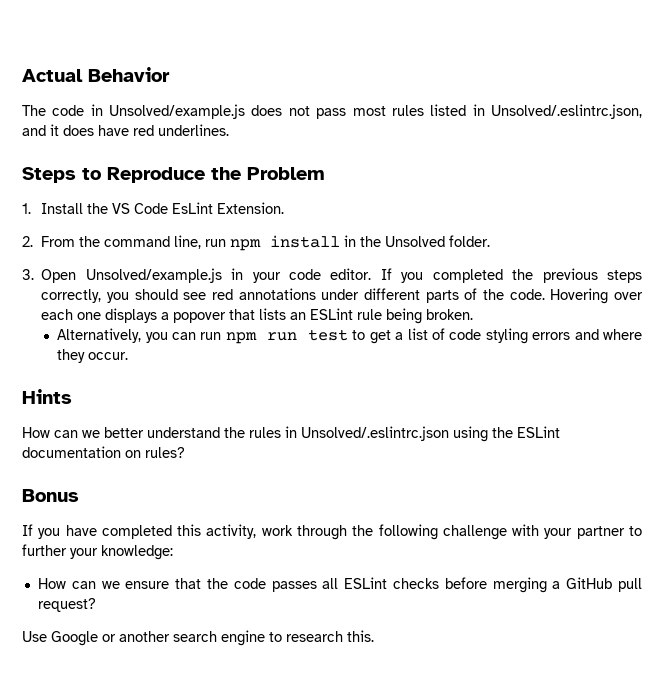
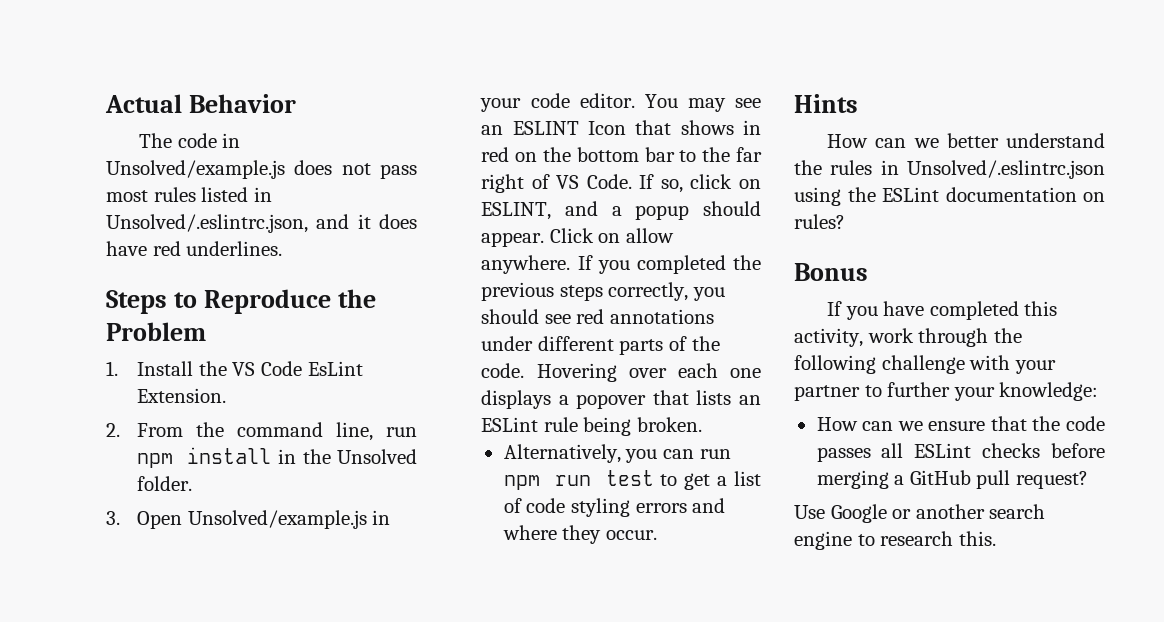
(372, 274) none -> [644,94,761,112] [481,120,761,135] [481,147,762,162] [481,174,761,193] [481,201,761,220] [481,228,674,247] [481,255,571,274] You may see an ESLINT Icon that shows in red on the bottom bar to the far right of VS Code. If so, click on ESLINT, and a popup should appear. Click on allow anywhere.

